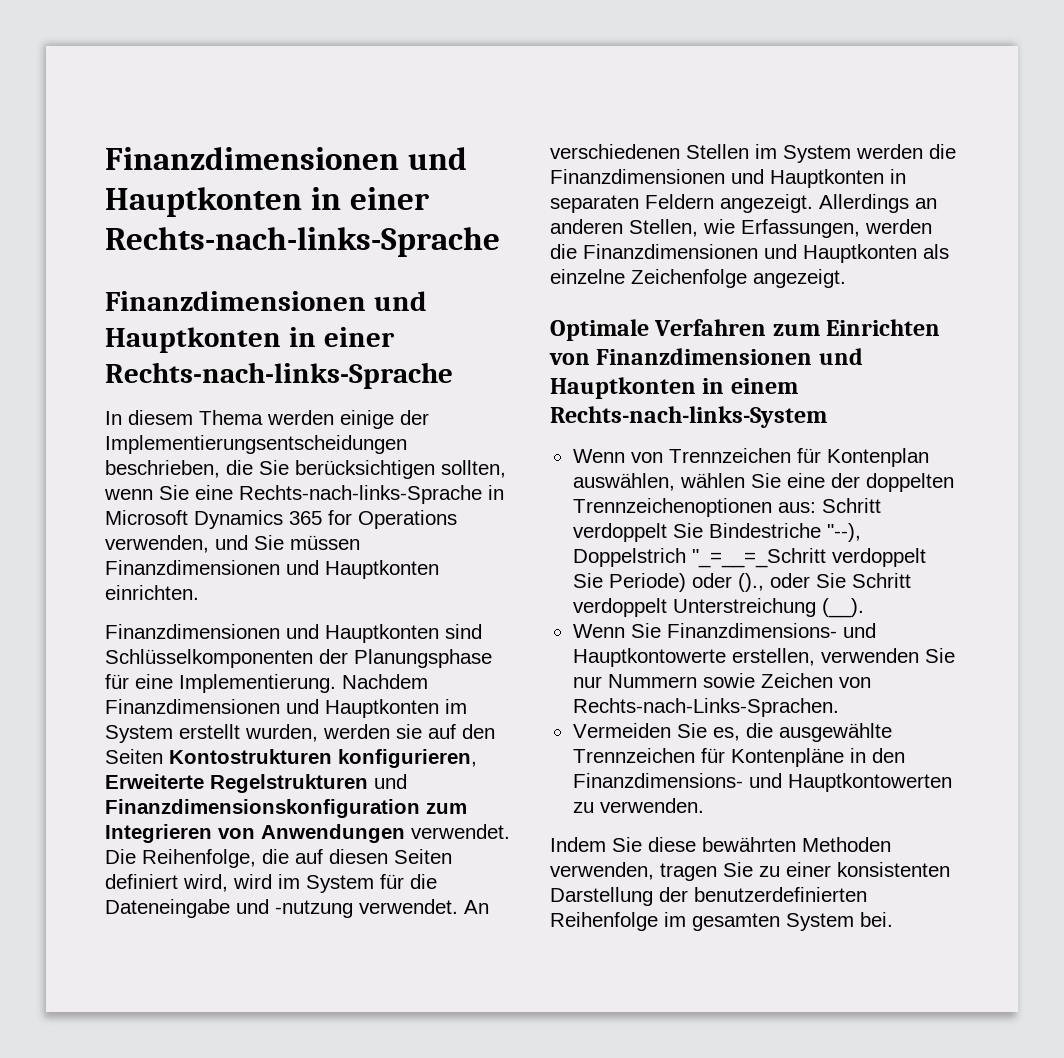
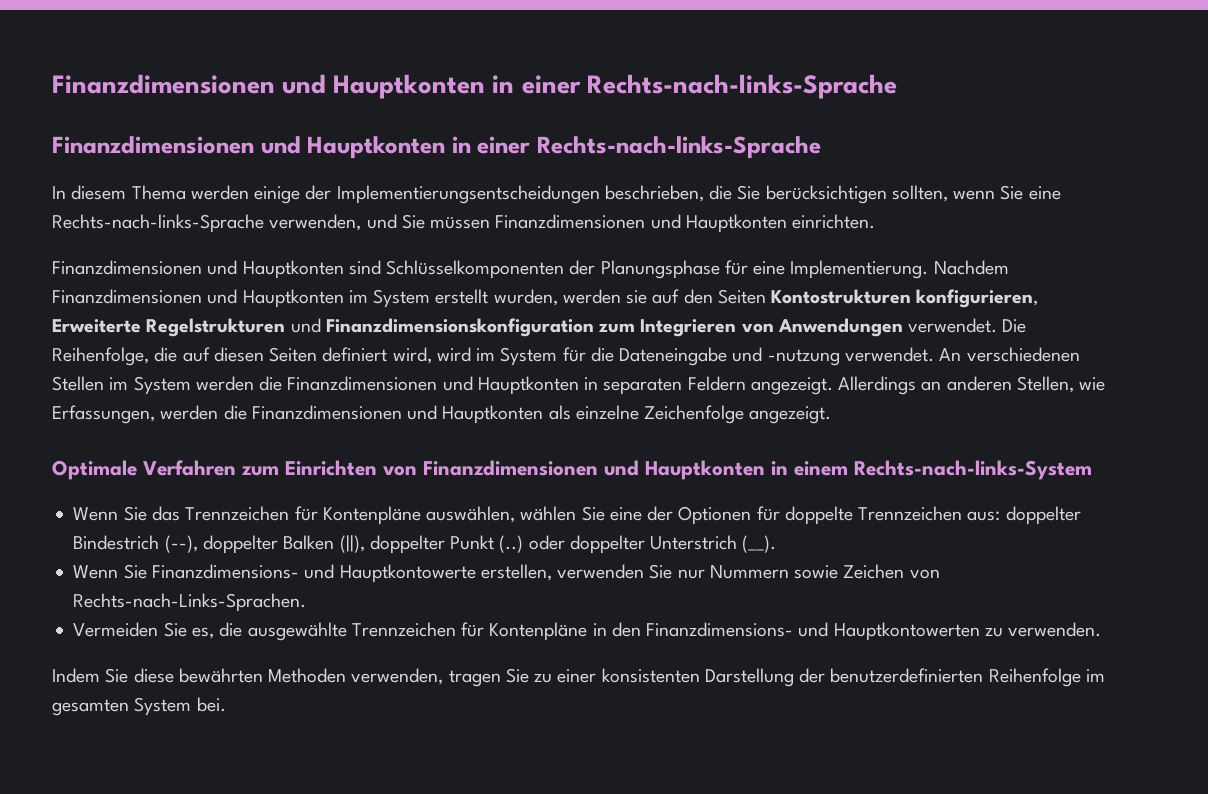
[488,485,504,500] [105,510,457,529] in Microsoft Dynamics 365 for Operations -> (264, 223) none
[630,448,929,467] von Trennzeichen für Kontenplan -> [123,506,421,525] Sie das Trennzeichen für Kontenpläne
[865,473,954,492] [572,498,881,517] [572,523,861,542] [572,548,926,568] [572,573,911,592] [572,598,816,617] doppelten Trennzeichenoptionen aus: Schritt verdoppelt Sie Bindestriche "--), Doppelstrich "_=__=_Schritt verdoppelt Sie Periode) oder ()., oder Sie Schritt verdoppelt Unterstreichung -> [678,506,1081,525] [73,535,738,554] Optionen für doppelte Trennzeichen aus: doppelter Bindestrich (--), doppelter Balken (||), doppelter Punkt (..) oder doppelter Unterstrich

